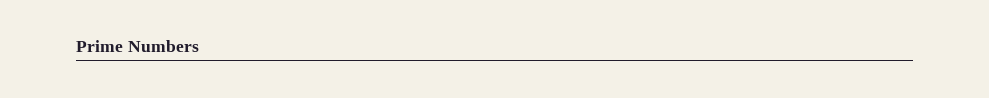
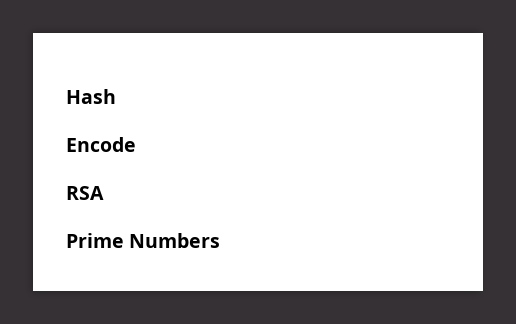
(76, 46) none -> [66,89,116,104] [66,137,136,152] [66,186,104,200] Hash // Encode // RSA //

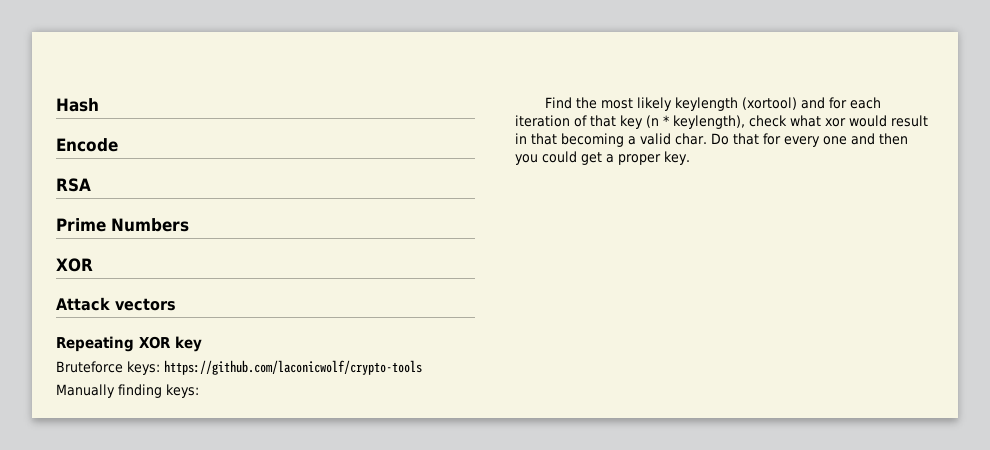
(221, 240) none -> [56,258,93,272] [56,297,176,311] [56,336,202,352] [56,360,422,375] [56,384,199,398] [545,97,882,111] [515,115,928,129] [515,133,908,147] [515,151,690,165] // XOR // Attack vectors // Repeating XOR key // Bruteforce keys: https://github.com/laconicwolf/crypto-tools // Manually finding keys: // Find the most likely keylength (xortool) and for each iteration of that key (n * keylength), check what xor would result in that becoming a valid char. Do that for every one and then you could get a proper key.

